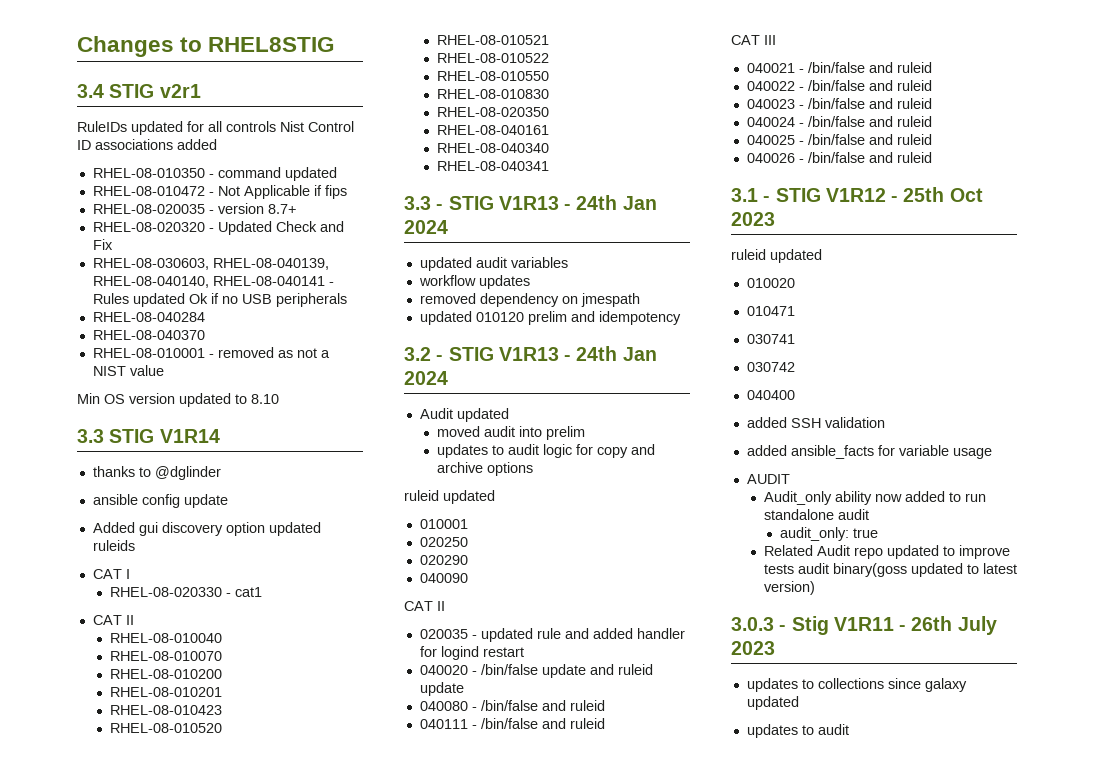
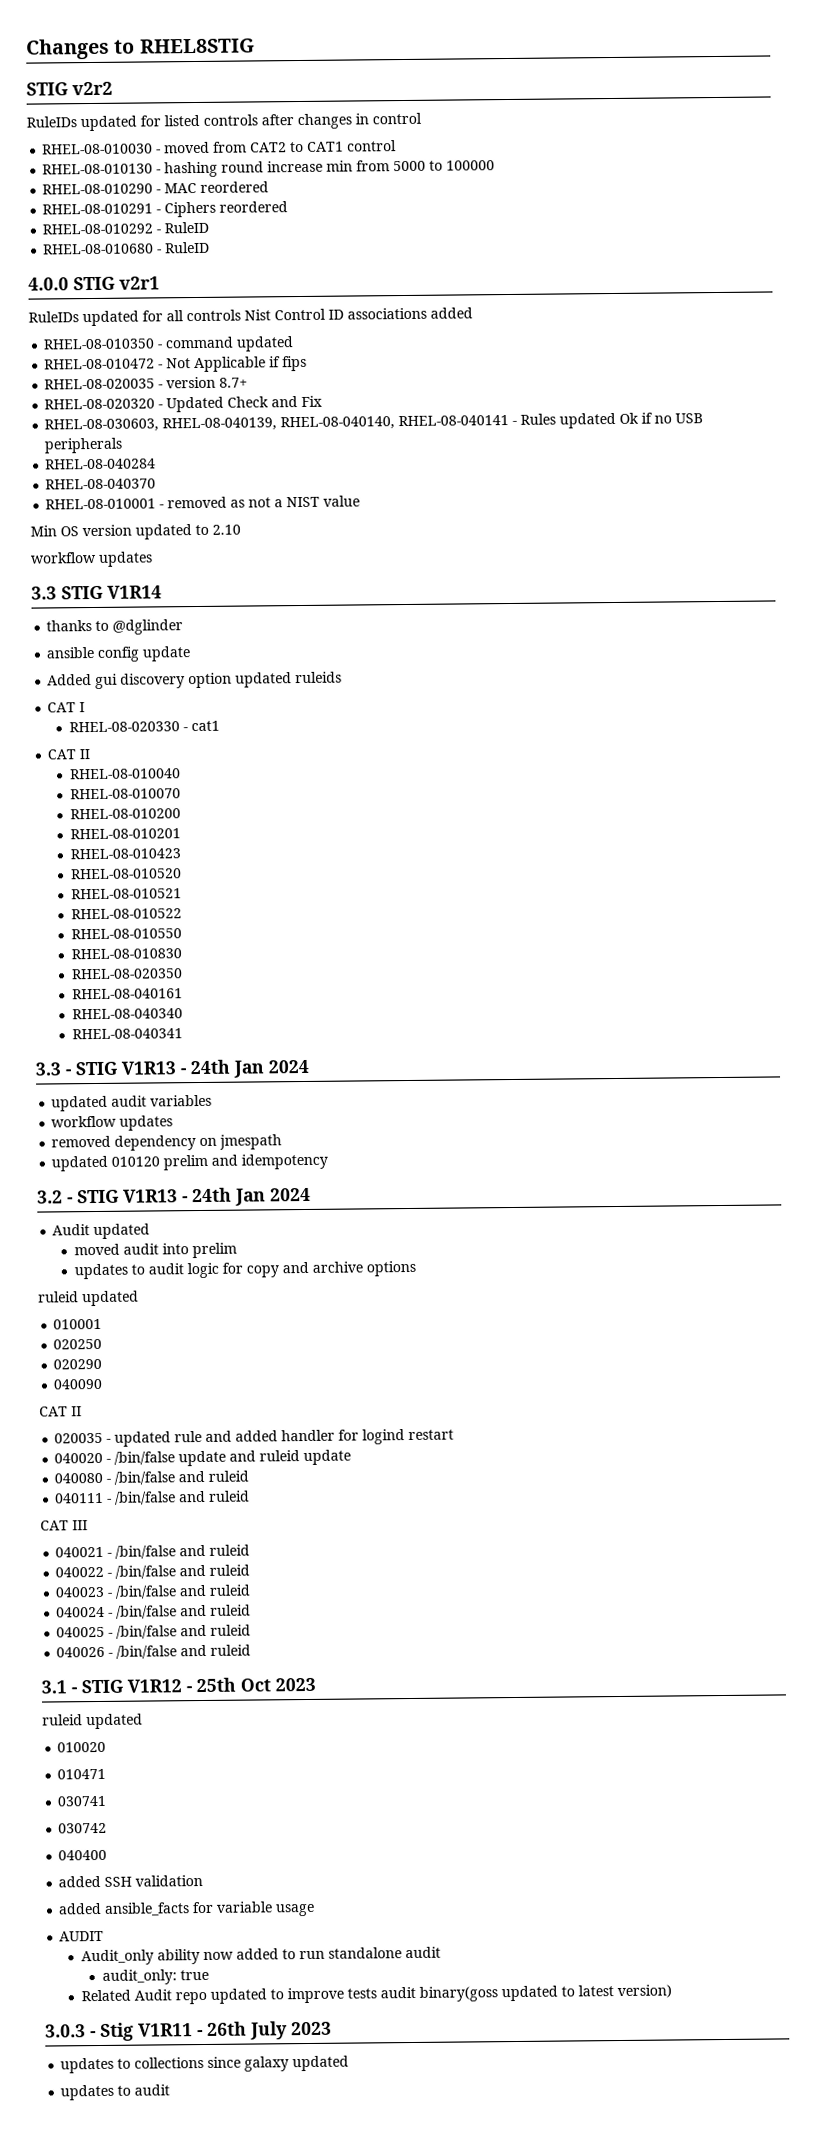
[77,84,104,98] 3.4 -> [26,81,113,96] [26,112,422,132] [42,140,398,155] [42,160,496,178] [42,181,270,195] [42,201,289,218] [42,221,210,235] [43,241,211,255] [28,277,69,291] STIG v2r2 // RuleIDs updated for listed controls after changes in control // RHEL-08-010030 - moved from CAT2 to CAT1 control // RHEL-08-010130 - hashing round increase min from 5000 to 100000 // RHEL-08-010290 - MAC reordered // RHEL-08-010291 - Ciphers reordered // RHEL-08-010292 - RuleID // RHEL-08-010680 - RuleID // 4.0.0
[251,394,279,404] 8.10 -> [212,524,241,535] [30,551,153,567] 2.10 // workflow updates

